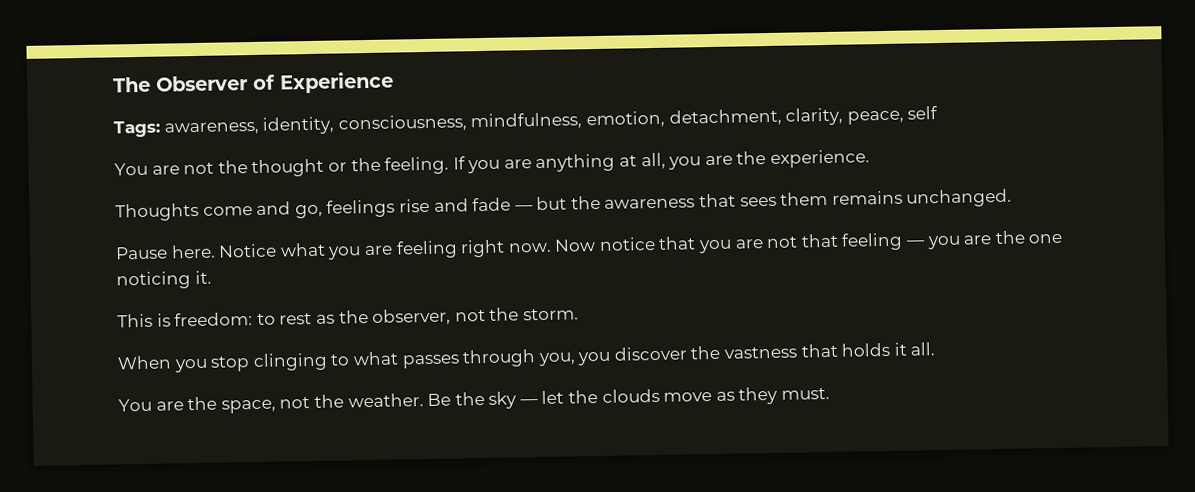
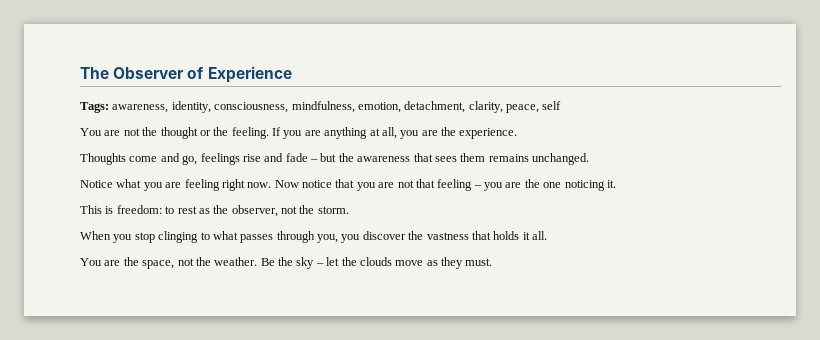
[514,205,533,211] — -> [310,159,318,162] –
[115,244,216,260] Pause here. -> (589, 159) none
[906,240,926,246] — -> [473,185,482,188] –
[519,399,538,405] — -> [315,263,324,266] –

